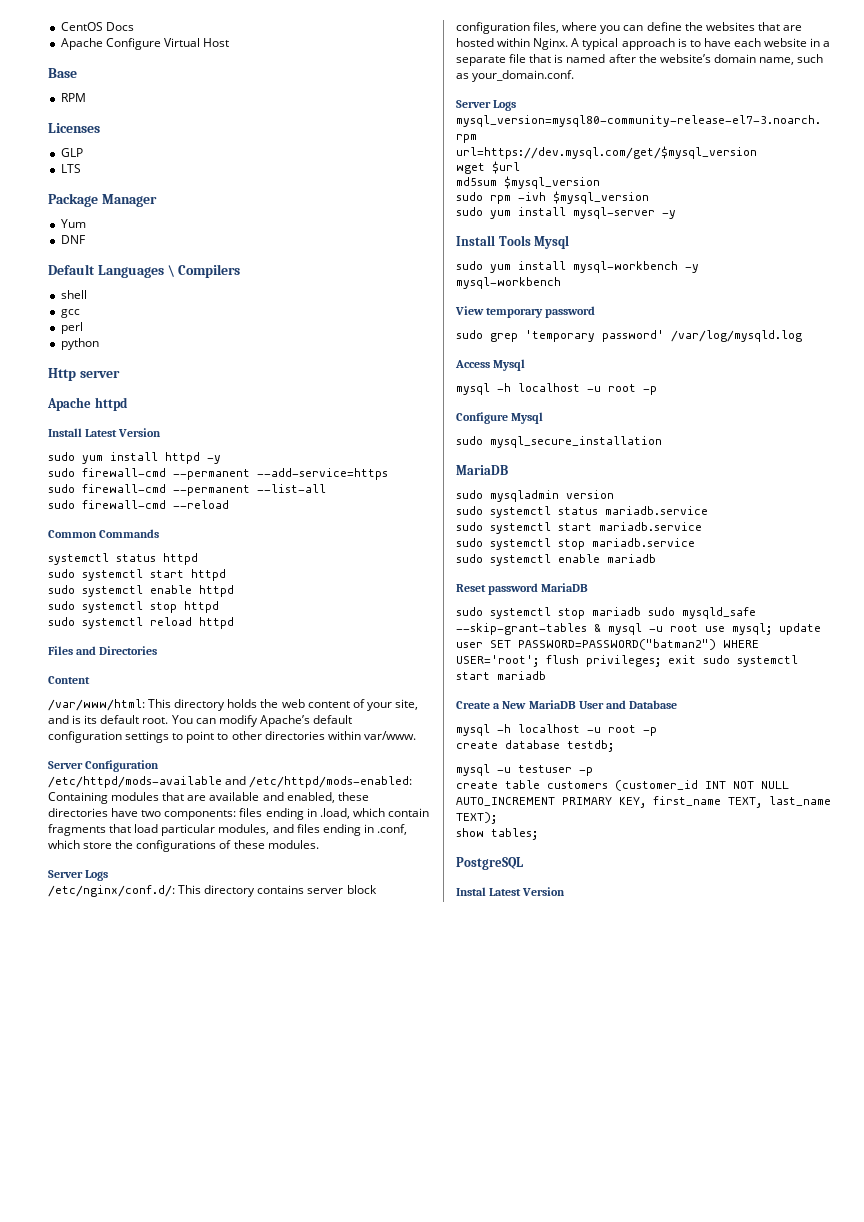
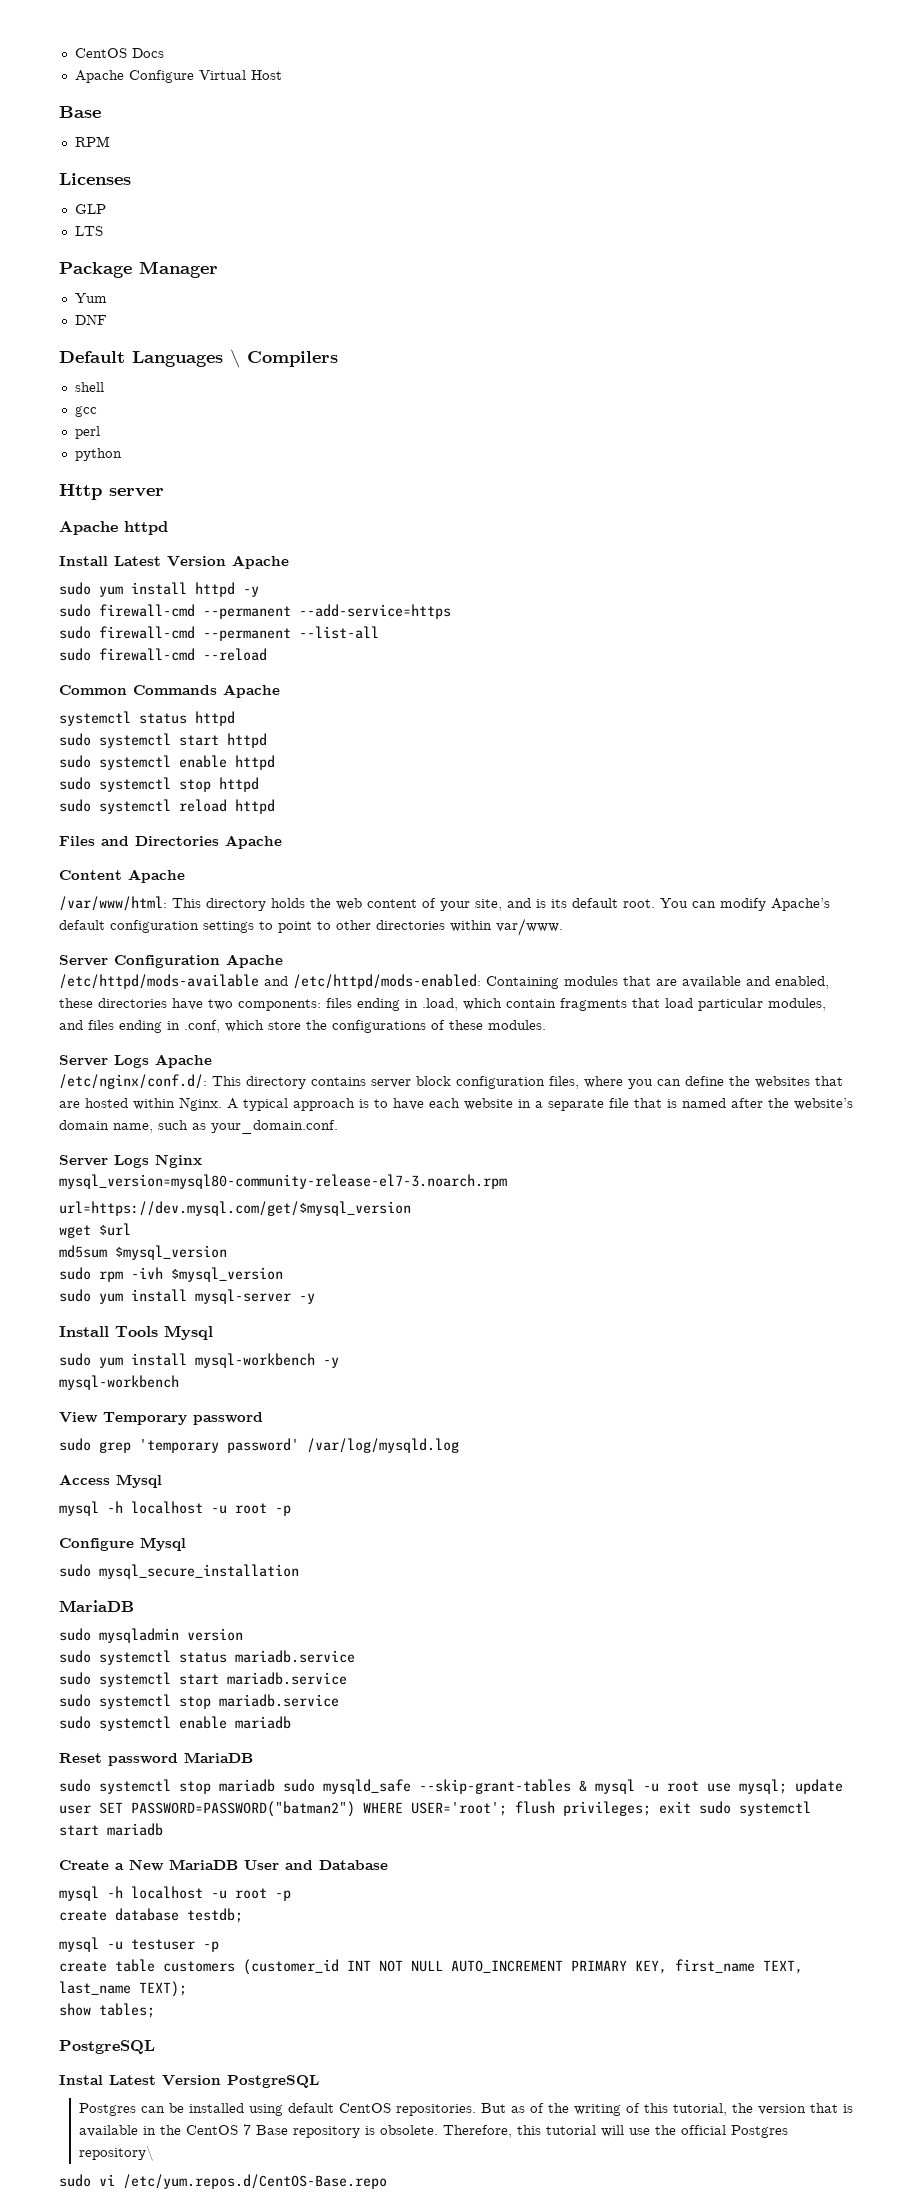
(162, 432) none -> [232,555,289,569] Apache
(160, 533) none -> [223,684,280,698] Apache
(158, 650) none -> [225,835,282,849] Apache
(90, 680) none -> [128,869,185,883] Apache
(160, 766) none -> [226,954,283,968] Apache
(109, 875) none -> [155,1054,212,1068] Apache
(517, 105) none -> [155,1154,202,1168] Nginx
[486,308,544,318] temporary -> [103,1412,187,1425] Temporary
(566, 891) none -> [227,2075,319,2088] [79,2103,854,2116] [79,2124,789,2138] [79,2145,155,2161] [59,2174,387,2189] PostgreSQL // Postgres can be installed using default CentOS repositories. But as of the writing of this tutorial, the version that is available in the CentOS 7 Base repository is obsolete. Therefore, this tutorial will use the official Postgres repository\ // sudo vi /etc/yum.repos.d/CentOS-Base.repo

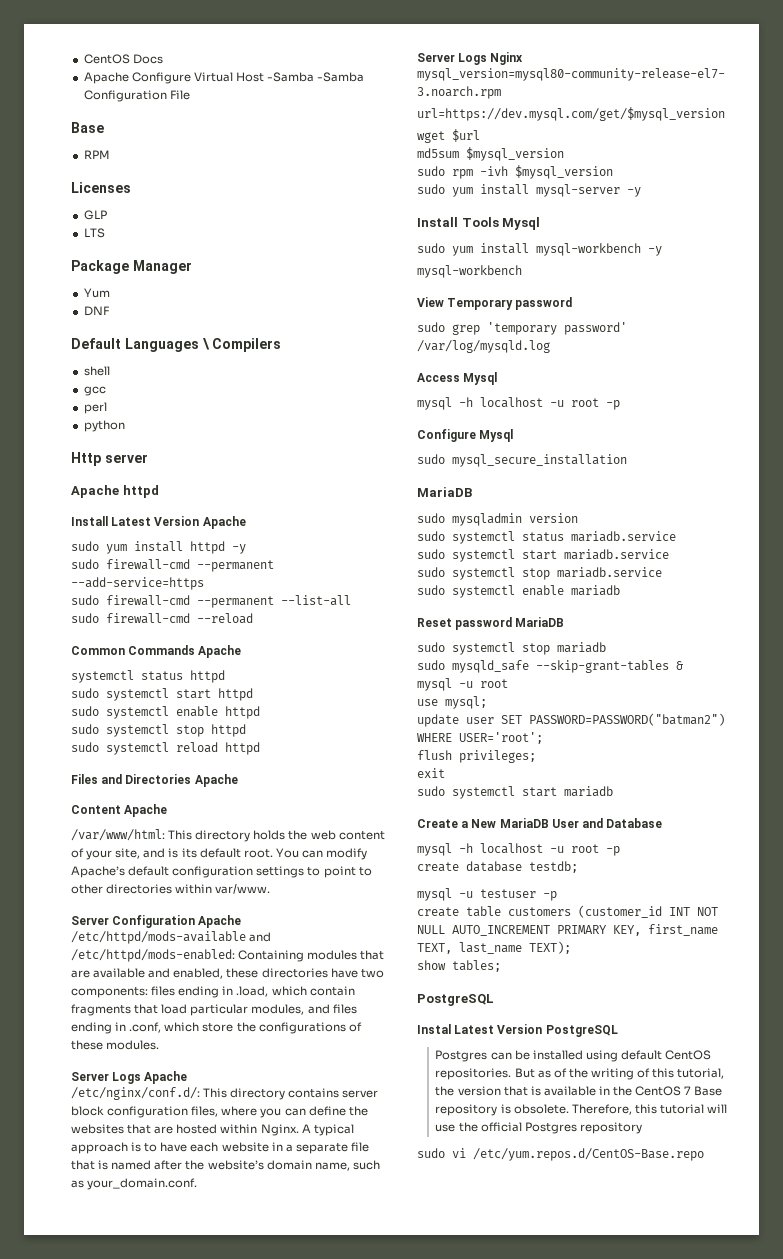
(282, 75) none -> [267,72,365,82] [83,90,190,102] -Samba -Samba Configuration File
(275, 1785) none -> (606, 647) //
(587, 1786) none -> (684, 665) //
(699, 1786) none -> (508, 683) //
(787, 1786) none -> (487, 702) //
(507, 1809) none -> (543, 738) //
(651, 1808) none -> (536, 756) //
(691, 1807) none -> (445, 773) //
[79,2145,155,2161] repository\ -> [579,1122,642,1134] repository

